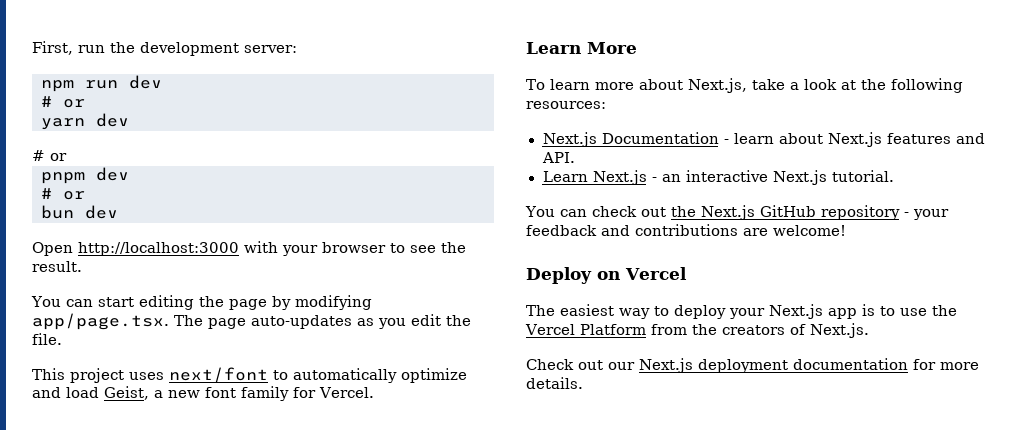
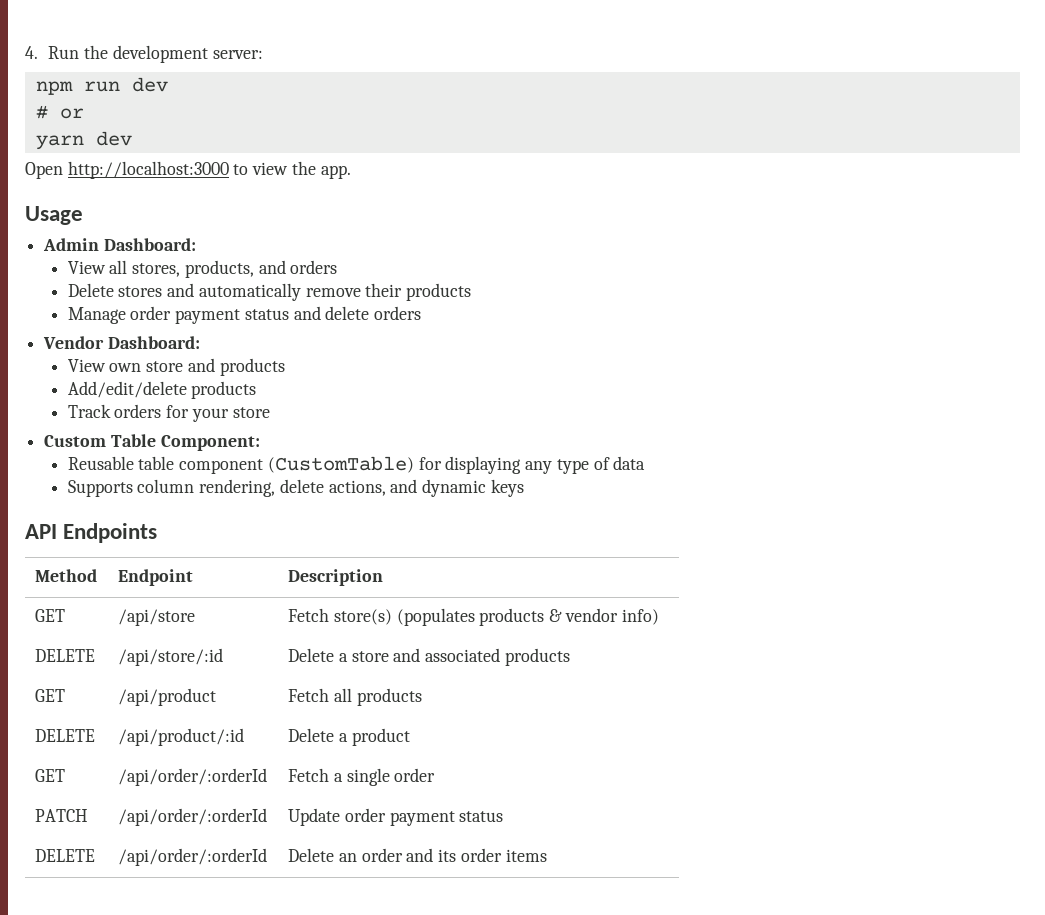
[32,41,105,55] First, run -> [25,46,80,59] 4. Run
[32,150,67,161] [41,167,129,184] [41,188,85,200] [41,205,118,219] [32,241,466,256] [32,261,82,272] [31,295,372,310] [32,313,471,330] [32,333,62,345] [32,367,467,383] [32,386,374,401] [526,42,637,54] [526,78,963,93] [526,101,606,109] [542,132,985,147] [541,152,575,163] [542,170,894,185] [525,205,949,220] [526,224,846,236] [526,267,687,284] [526,304,957,319] [525,323,869,338] [526,358,979,373] [526,377,583,389] # or // pnpm dev // # or // bun dev // Open http://localhost:3000 with your browser to see the result. // You can start editing the page by modifying app/page.tsx. The page auto-updates as you edit the file. // This project uses next/font to automatically optimize and load Geist, a new font family for Vercel. // Learn More // To learn more about Next.js, take a look at the following resources: // Next.js Documentation - learn about Next.js features and API. // Learn Next.js - an interactive Next.js tutorial. // You can check out the Next.js GitHub repository - your feedback and contributions are welcome! // Deploy on Vercel // The easiest way to deploy your Next.js app is to use the Vercel Platform from the creators of Next.js. // Check out our Next.js deployment documentation for more details. -> [25,161,351,179] [25,206,83,225] [43,238,196,251] [67,260,338,278] [67,283,472,301] [67,306,422,324] [43,336,200,349] [67,358,285,376] [67,381,257,399] [67,404,270,422] [44,434,260,451] [67,456,646,474] [67,479,524,497] [25,523,158,543] [35,569,98,582] [118,569,194,586] [288,569,384,586] [35,609,66,622] [118,609,196,626] [288,608,659,626] [35,649,96,662] [118,648,224,666] [288,648,570,666] [35,689,66,702] [118,688,217,706] [288,688,422,706] [35,729,96,742] [118,728,245,746] [288,728,410,746] [35,769,66,782] [118,768,268,786] [288,768,436,786] [35,809,89,822] [118,808,268,826] [288,808,504,826] [35,849,96,862] [118,848,268,866] [288,848,547,862] Open http://localhost:3000 to view the app. // Usage // Admin Dashboard: // View all stores, products, and orders // Delete stores and automatically remove their products // Manage order payment status and delete orders // Vendor Dashboard: // View own store and products // Add/edit/delete products // Track orders for your store // Custom Table Component: // Reusable table component (CustomTable) for displaying any type of data // Supports column rendering, delete actions, and dynamic keys // API Endpoints // Method | Endpoint | Description // GET | /api/store | Fetch store(s) (populates products & vendor info) // DELETE | /api/store/:id | Delete a store and associated products // GET | /api/product | Fetch all products // DELETE | /api/product/:id | Delete a product // GET | /api/order/:orderId | Fetch a single order // PATCH | /api/order/:orderId | Update order payment status // DELETE | /api/order/:orderId | Delete an order and its order items

